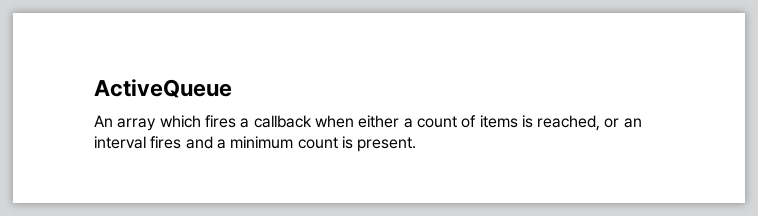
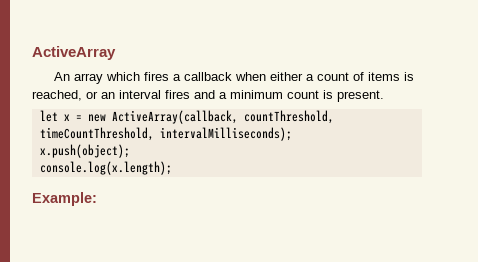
[94,79,232,98] ActiveQueue -> [32,46,116,60] ActiveArray
(417, 144) none -> [39,110,334,124] [39,127,292,141] [39,144,130,158] [39,161,172,175] [32,192,97,206] // let x = new ActiveArray(callback, countThreshold, timeCountThreshold, intervalMilliseconds); // x.push(object); // console.log(x.length); // Example:

